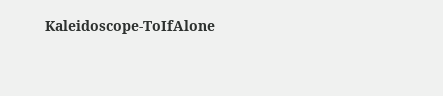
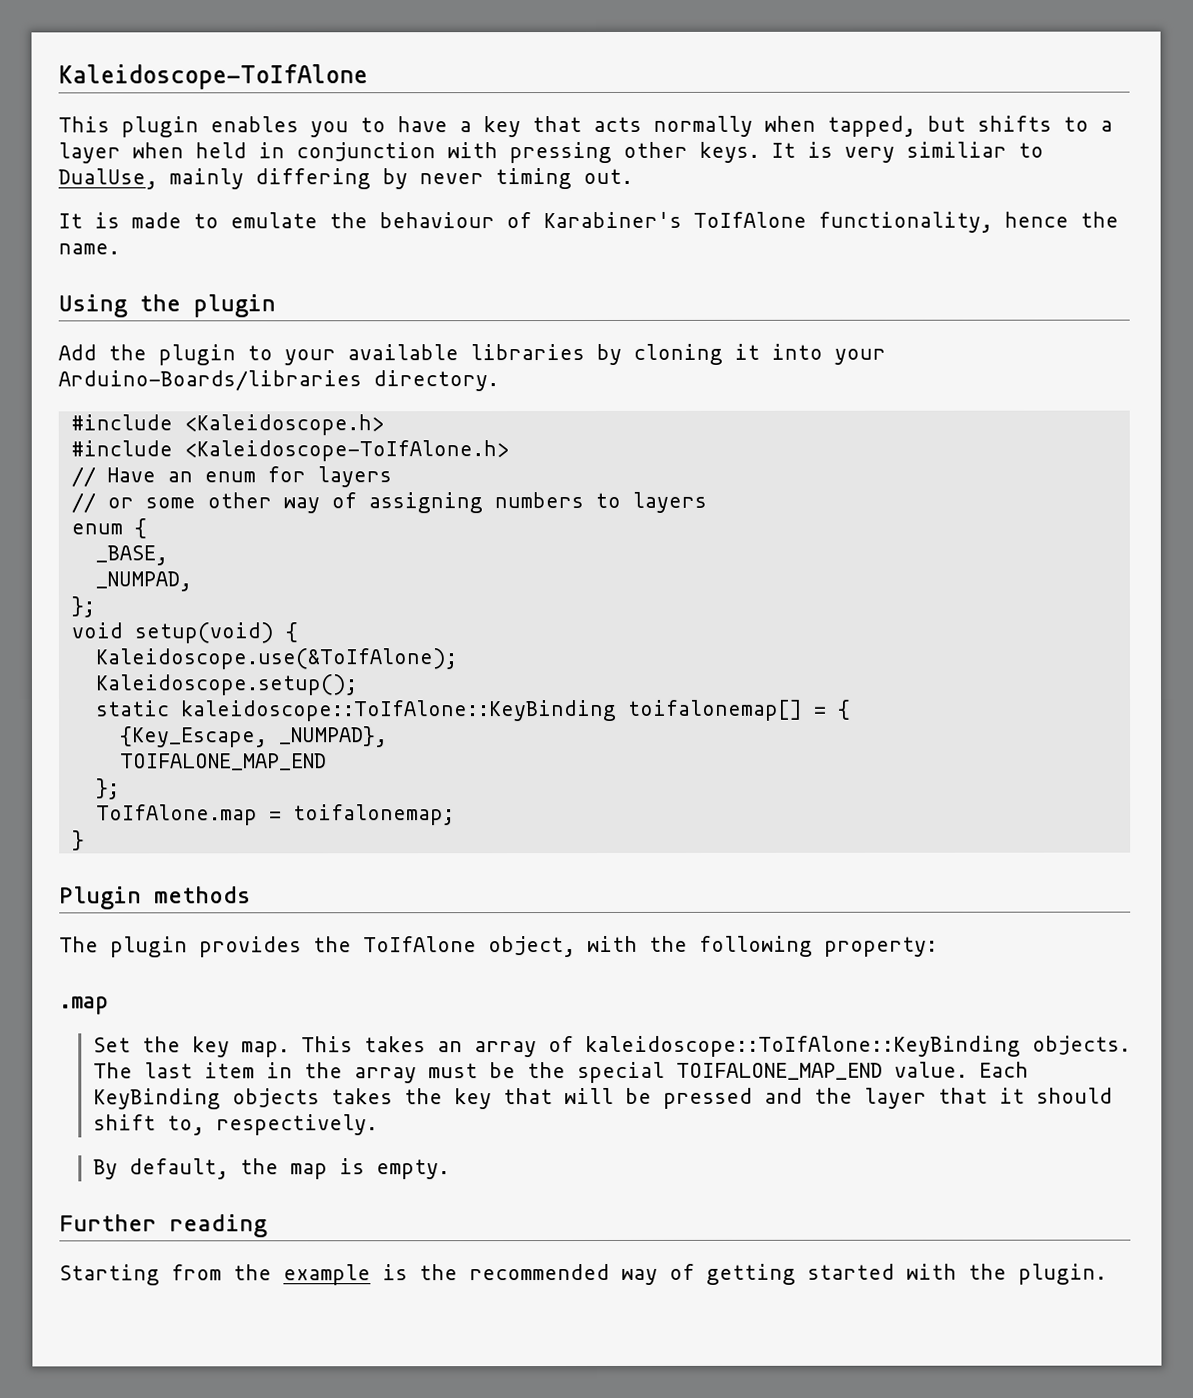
(215, 27) none -> [58,115,1113,138] [58,141,1044,164] [58,168,633,190] [58,211,1119,233] [58,243,120,255] [58,294,276,318] [58,343,886,366] [58,370,499,392] [70,414,384,436] [70,440,509,462] [70,466,392,488] [70,491,707,514] [70,518,147,539] [94,545,168,566] [94,571,192,592] [70,596,95,618] [70,622,298,644] [94,648,457,670] [94,674,357,696] [95,699,851,722] [119,726,388,748] [119,753,327,771] [95,778,120,800] [95,804,455,826] [71,830,85,851] [59,886,251,910] [59,935,938,958] [59,996,109,1015] [92,1035,1131,1058] [92,1061,1029,1084] [92,1087,1113,1110] [92,1114,378,1136] [92,1158,450,1180] [59,1214,268,1238] [59,1263,1107,1286] // This plugin enables you to have a key that acts normally when tapped, but shifts to a layer when held in conjunction with pressing other keys. It is very similiar to DualUse, mainly differing by never timing out. // It is made to emulate the behaviour of Karabiner's ToIfAlone functionality, hence the name. // Using the plugin // Add the plugin to your available libraries by cloning it into your Arduino-Boards/libraries directory. // #include <Kaleidoscope.h> // #include <Kaleidoscope-ToIfAlone.h> // // Have an enum for layers // // or some other way of assigning numbers to layers // enum { // _BASE, // _NUMPAD, // }; // void setup(void) { // Kaleidoscope.use(&ToIfAlone); // Kaleidoscope.setup(); // static kaleidoscope::ToIfAlone::KeyBinding toifalonemap[] = { // {Key_Escape, _NUMPAD}, // TOIFALONE_MAP_END // }; // ToIfAlone.map = toifalonemap; // } // Plugin methods // The plugin provides the ToIfAlone object, with the following property: // .map // Set the key map. This takes an array of kaleidoscope::ToIfAlone::KeyBinding objects. The last item in the array must be the special TOIFALONE_MAP_END value. Each KeyBinding objects takes the key that will be pressed and the layer that it should shift to, respectively. // By default, the map is empty. // Further reading // Starting from the example is the recommended way of getting started with the plugin.

